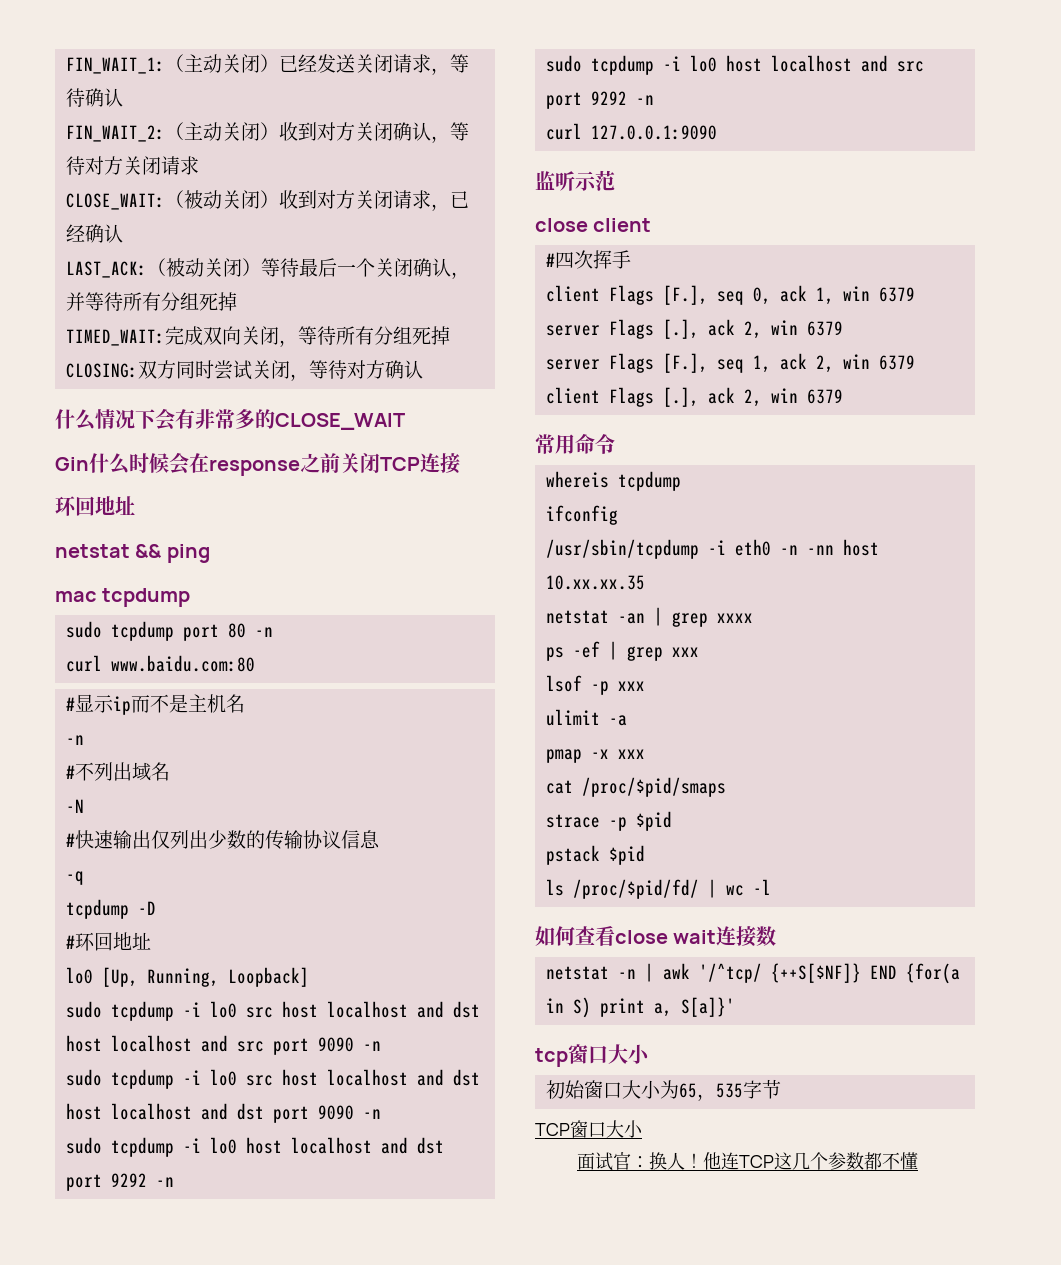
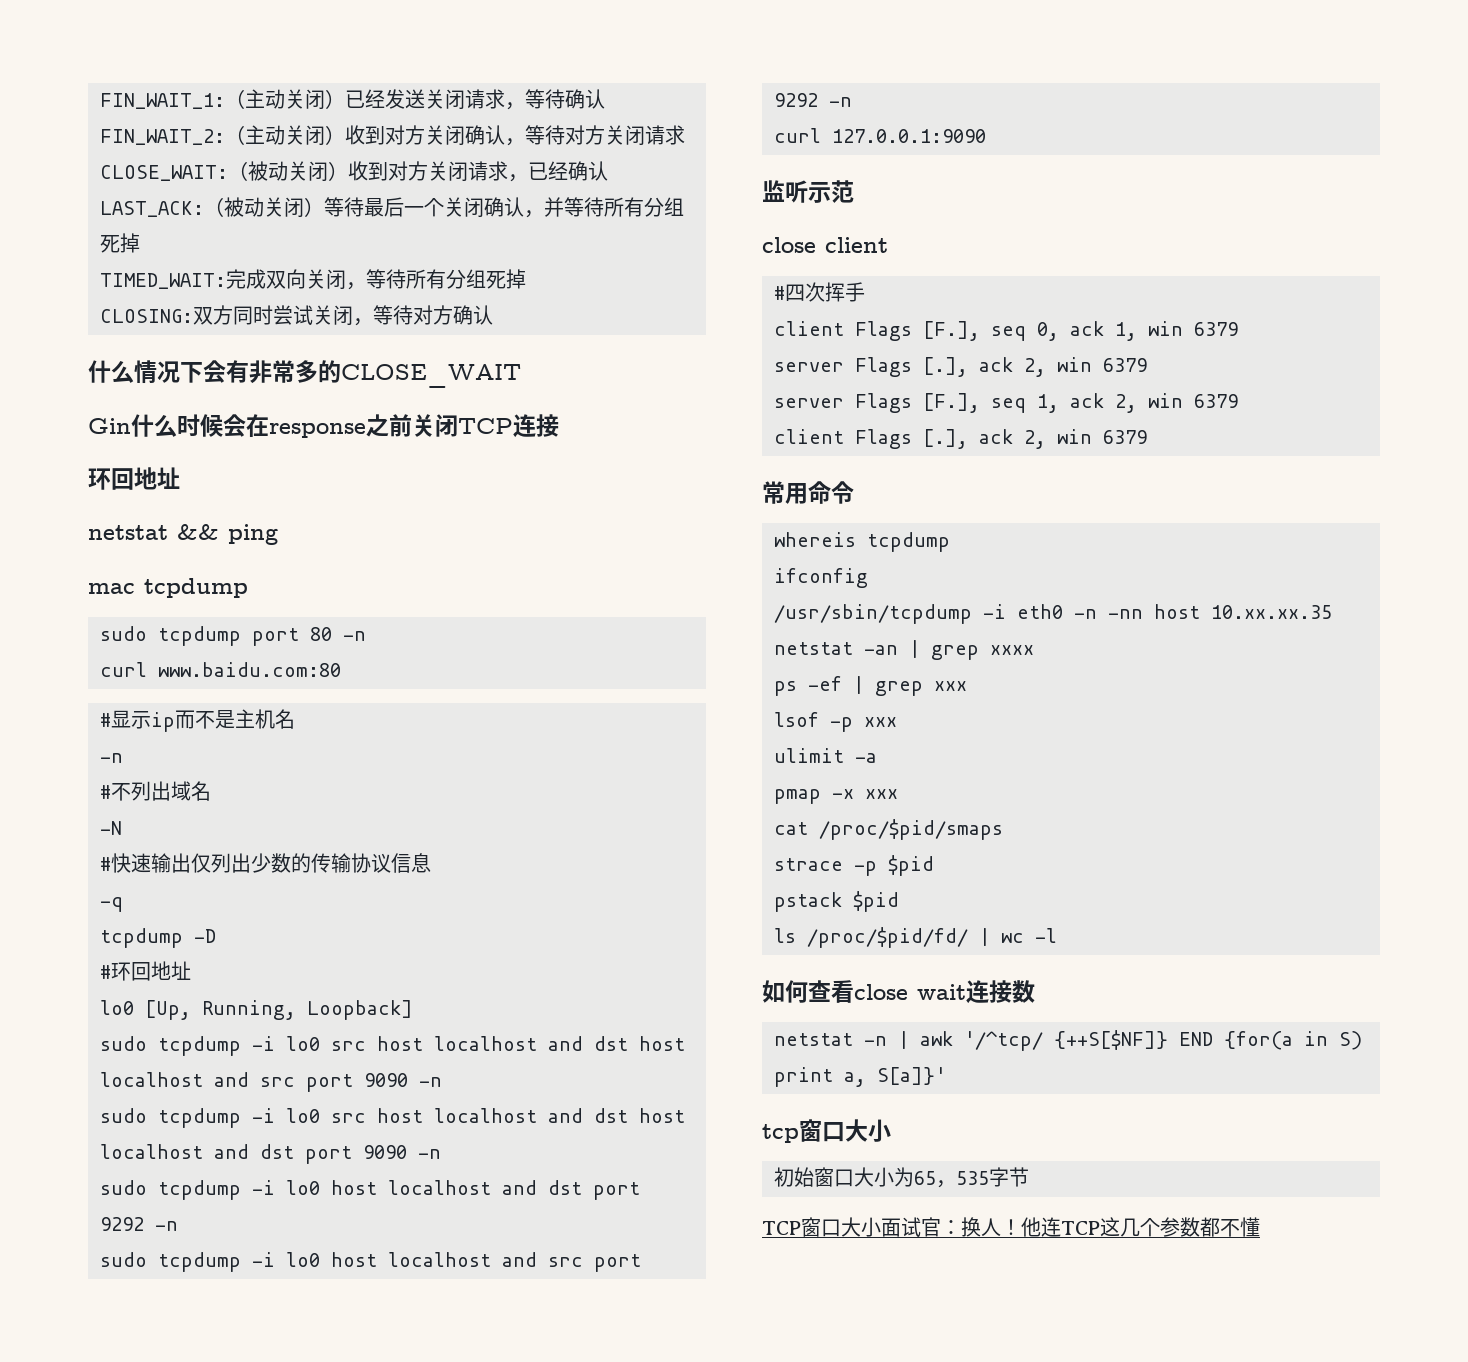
(643, 1129) // -> (881, 1227) none

